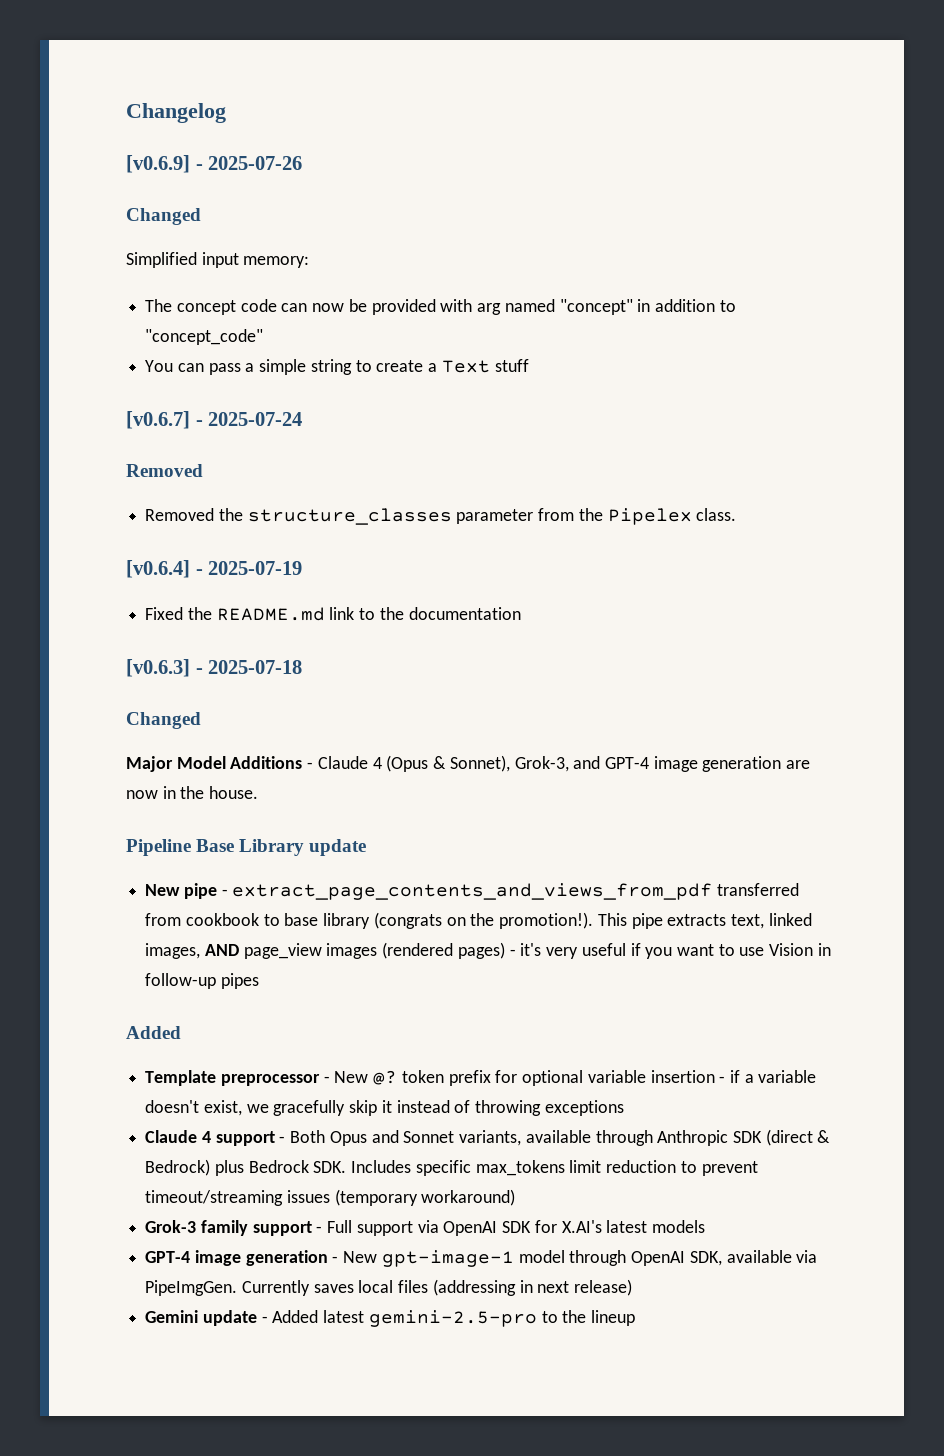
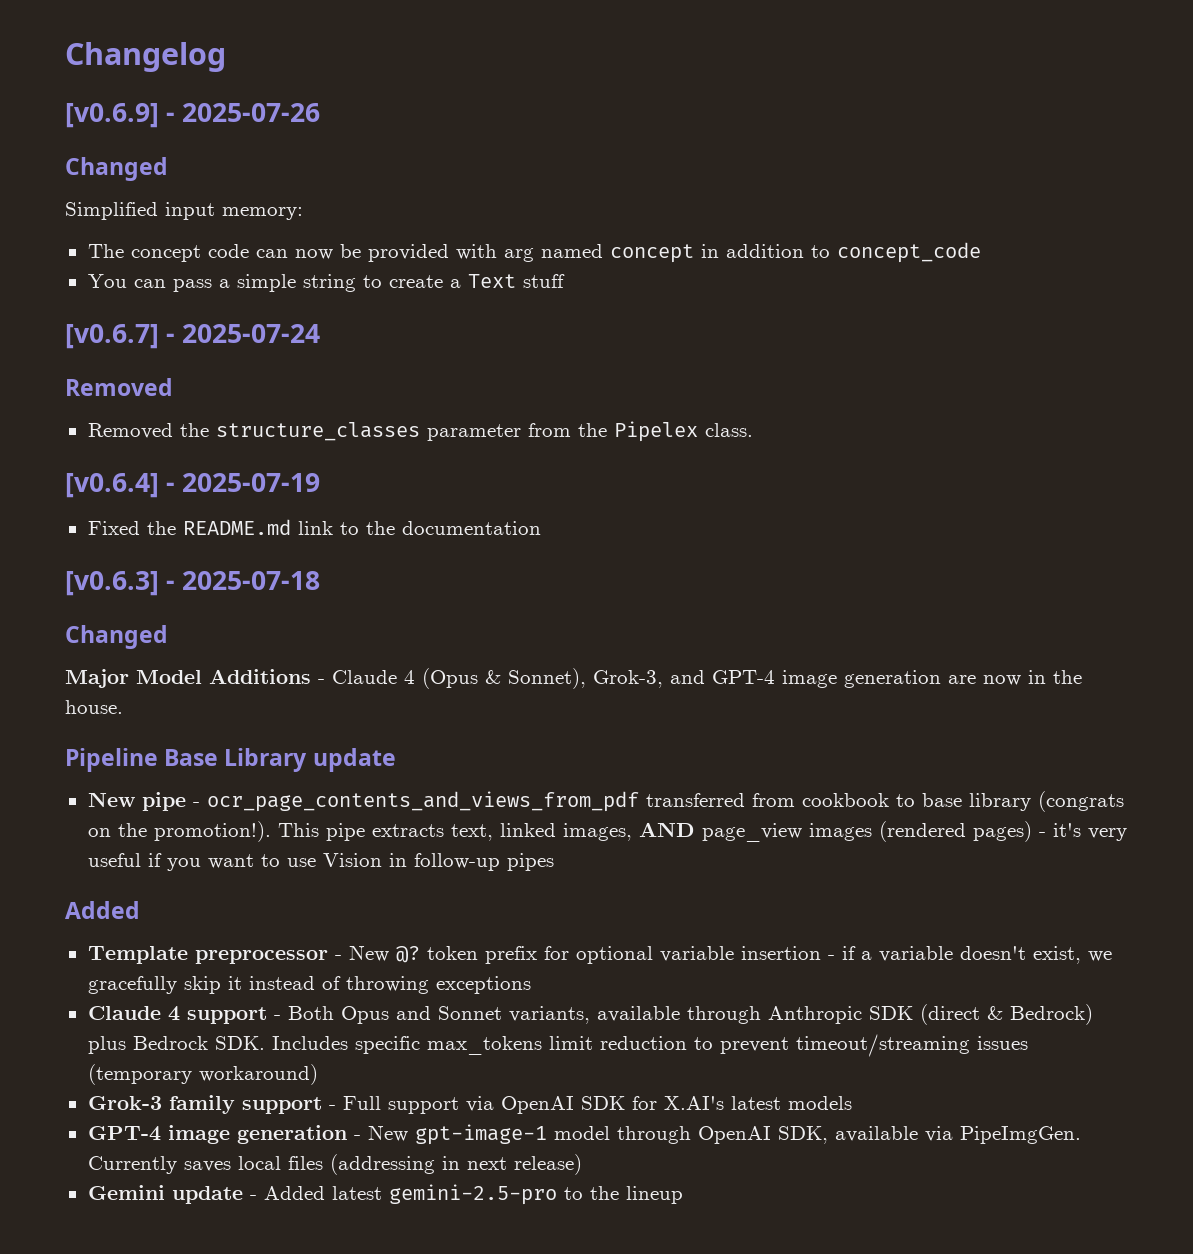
[559,299,633,315] "concept" -> [609,244,694,263] concept
[145,329,264,345] "concept_code" -> [836,242,981,263] concept_code
[232,883,713,900] extract_page_contents_and_views_from_pdf -> [206,791,639,812] ocr_page_contents_and_views_from_pdf

